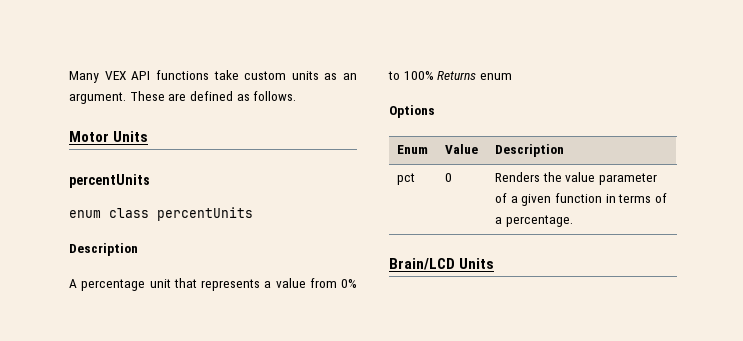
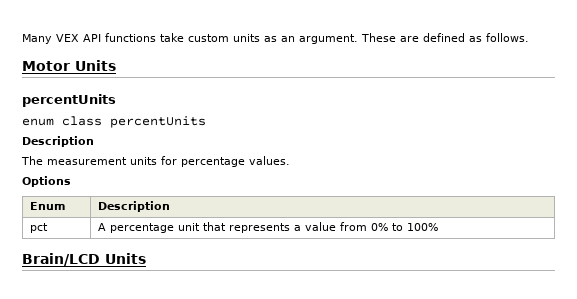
(138, 249) none -> [21,156,290,167] [22,176,71,187] [30,202,66,210] [98,201,171,212] [30,223,49,233] The measurement units for percentage values. // Options // Enum | Description // pct |
[437,71,512,80] [389,105,435,118] [397,145,429,154] [445,144,479,154] [495,144,565,157] [397,173,416,185] [445,173,453,182] [495,172,657,185] [495,193,667,206] [495,215,573,227] Returns enum // Options // Enum | Value | Description // pct | 0 | Renders the value parameter of a given function in terms of a percentage. -> (439, 227) none

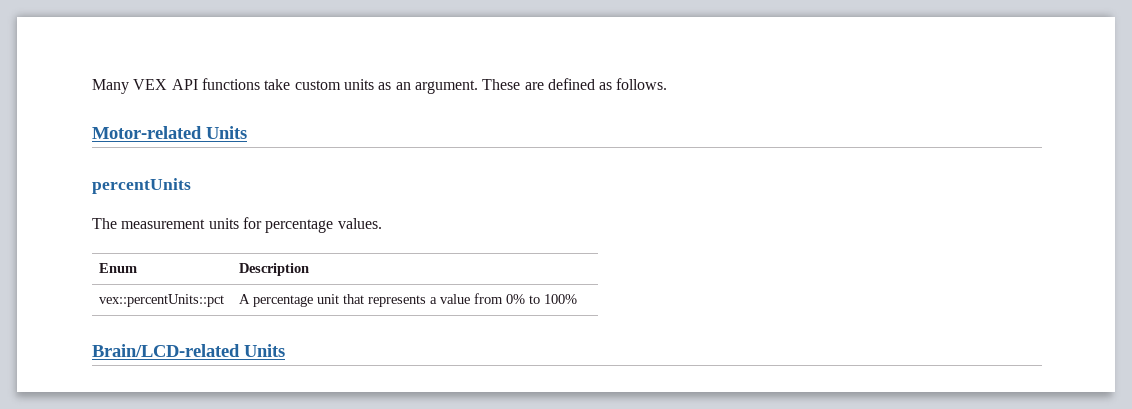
[22,61,70,71] Motor -> [92,126,202,139] Motor-related
[22,116,206,128] [22,136,94,147] // enum class percentUnits // Description -> (191, 186) none
[22,176,71,187] // Options -> (382, 223) none
[30,223,49,233] pct -> [99,294,225,307] vex::percentUnits::pct
[22,253,100,266] Brain/LCD -> [92,344,240,357] Brain/LCD-related

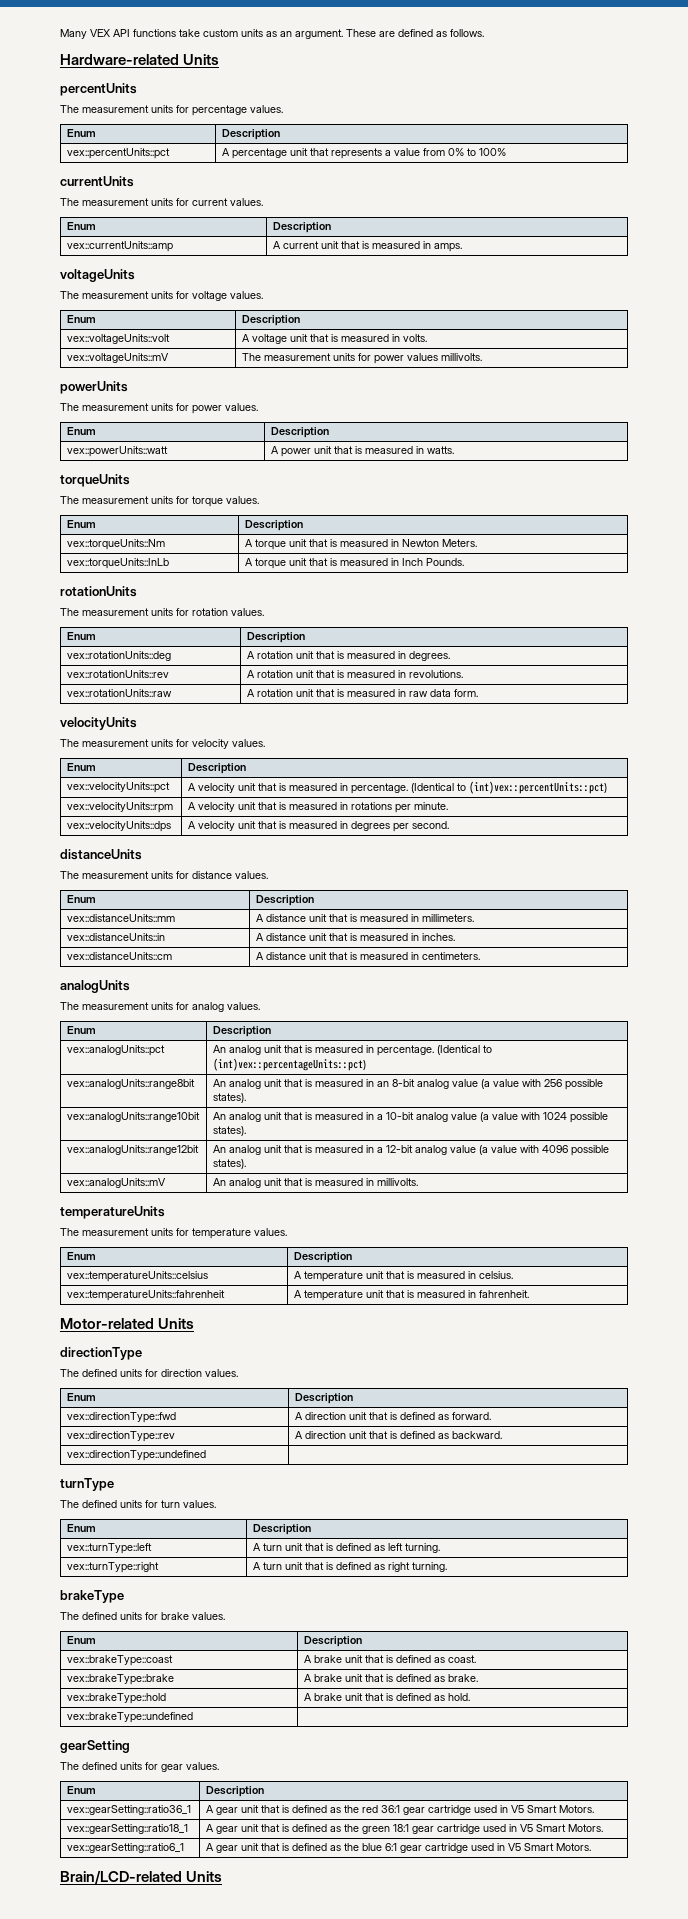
[92,126,202,139] Motor-related -> [60,54,179,65] Hardware-related
(578, 299) none -> [60,176,134,187] [60,198,263,206] [66,222,96,230] [272,222,331,233] [66,241,173,252] [272,241,462,252] [60,269,135,282] [60,291,263,301] [66,315,96,323] [241,315,300,326] [66,334,170,344] [241,334,427,344] [66,353,169,363] [241,353,482,364] [60,381,128,394] [60,403,258,414] [66,427,96,435] [270,427,329,438] [66,446,168,457] [270,446,454,457] [60,474,130,487] [60,496,259,507] [66,520,96,528] [244,520,303,531] [66,539,165,550] [244,539,477,550] [66,558,169,569] [244,558,464,569] [60,586,137,597] [60,608,264,616] [66,632,96,640] [246,632,305,643] [66,651,171,661] [246,651,450,661] [66,670,169,678] [246,670,463,678] [66,689,172,697] [246,689,478,697] [60,717,137,730] [60,739,265,749] [66,763,96,771] [187,763,246,774] [66,782,170,793] [187,781,607,794] [66,802,173,813] [187,802,448,813] [66,821,171,832] [187,821,449,832] [60,849,142,860] [60,871,268,879] [66,895,96,903] [255,895,314,906] [66,914,175,922] [255,914,474,922] [66,933,165,941] [255,933,455,941] [66,952,172,960] [255,952,480,960] [60,980,130,993] [60,1002,260,1012] [66,1026,96,1034] [212,1026,271,1037] [66,1045,165,1056] [212,1045,492,1056] [212,1058,366,1071] [66,1079,195,1089] [212,1079,603,1090] [212,1093,246,1103] [66,1112,200,1122] [212,1112,608,1123] [212,1126,246,1136] [66,1145,199,1155] [212,1145,609,1156] [212,1159,246,1169] [66,1178,166,1188] [212,1178,418,1188] [60,1206,165,1219] [60,1228,287,1239] [66,1252,96,1260] [293,1252,352,1263] [66,1271,208,1282] [293,1271,513,1282] [66,1290,225,1301] [293,1290,529,1301] [60,1318,195,1329] [60,1347,142,1360] [60,1369,238,1377] [66,1393,96,1401] [294,1393,353,1404] [66,1412,176,1423] [294,1412,491,1420] [66,1431,175,1442] [294,1431,502,1439] [66,1450,206,1461] [60,1478,114,1491] [60,1500,216,1508] [66,1524,96,1532] [252,1524,311,1535] [66,1543,152,1554] [252,1543,440,1553] [66,1562,159,1573] [252,1562,447,1572] [60,1590,124,1603] [60,1612,225,1620] [66,1636,96,1644] [303,1636,362,1647] [66,1655,173,1666] [303,1655,476,1663] [66,1674,174,1685] [303,1674,478,1682] [66,1693,166,1704] [303,1693,470,1701] [66,1712,193,1723] [60,1740,130,1753] [60,1762,219,1772] [66,1786,96,1794] [205,1786,264,1797] [66,1805,191,1815] [205,1805,594,1815] [66,1824,188,1834] [205,1824,603,1834] [66,1843,184,1853] [205,1843,591,1853] // currentUnits // The measurement units for current values. // Enum | Description // vex::currentUnits::amp | A current unit that is measured in amps. // voltageUnits // The measurement units for voltage values. // Enum | Description // vex::voltageUnits::volt | A voltage unit that is measured in volts. // vex::voltageUnits::mV | The measurement units for power values millivolts. // powerUnits // The measurement units for power values. // Enum | Description // vex::powerUnits::watt | A power unit that is measured in watts. // torqueUnits // The measurement units for torque values. // Enum | Description // vex::torqueUnits::Nm | A torque unit that is measured in Newton Meters. // vex::torqueUnits::InLb | A torque unit that is measured in Inch Pounds. // rotationUnits // The measurement units for rotation values. // Enum | Description // vex::rotationUnits::deg | A rotation unit that is measured in degrees. // vex::rotationUnits::rev | A rotation unit that is measured in revolutions. // vex::rotationUnits::raw | A rotation unit that is measured in raw data form. // velocityUnits // The measurement units for velocity values. // Enum | Description // vex::velocityUnits::pct | A velocity unit that is measured in percentage. (Identical to (int)vex::percentUnits::pct) // vex::velocityUnits::rpm | A velocity unit that is measured in rotations per minute. // vex::velocityUnits::dps | A velocity unit that is measured in degrees per second. // distanceUnits // The measurement units for distance values. // Enum | Description // vex::distanceUnits::mm | A distance unit that is measured in millimeters. // vex::distanceUnits::in | A distance unit that is measured in inches. // vex::distanceUnits::cm | A distance unit that is measured in centimeters. // analogUnits // The measurement units for analog values. // Enum | Description // vex::analogUnits::pct | An analog unit that is measured in percentage. (Identical to (int)vex::percentageUnits::pct) // vex::analogUnits::range8bit | An analog unit that is measured in an 8-bit analog value (a value with 256 possible states). // vex::analogUnits::range10bit | An analog unit that is measured in a 10-bit analog value (a value with 1024 possible states). // vex::analogUnits::range12bit | An analog unit that is measured in a 12-bit analog value (a value with 4096 possible states). // vex::analogUnits::mV | An analog unit that is measured in millivolts. // temperatureUnits // The measurement units for temperature values. // Enum | Description // vex::temperatureUnits::celsius | A temperature unit that is measured in celsius. // vex::temperatureUnits::fahrenheit | A temperature unit that is measured in fahrenheit. // Motor-related Units // directionType // The defined units for direction values. // Enum | Description // vex::directionType::fwd | A direction unit that is defined as forward. // vex::directionType::rev | A direction unit that is defined as backward. // vex::directionType::undefined | // turnType // The defined units for turn values. // Enum | Description // vex::turnType::left | A turn unit that is defined as left turning. // vex::turnType::right | A turn unit that is defined as right turning. // brakeType // The defined units for brake values. // Enum | Description // vex::brakeType::coast | A brake unit that is defined as coast. // vex::brakeType::brake | A brake unit that is defined as brake. // vex::brakeType::hold | A brake unit that is defined as hold. // vex::brakeType::undefined | // gearSetting // The defined units for gear values. // Enum | Description // vex::gearSetting::ratio36_1 | A gear unit that is defined as the red 36:1 gear cartridge used in V5 Smart Motors. // vex::gearSetting::ratio18_1 | A gear unit that is defined as the green 18:1 gear cartridge used in V5 Smart Motors. // vex::gearSetting::ratio6_1 | A gear unit that is defined as the blue 6:1 gear cartridge used in V5 Smart Motors.

